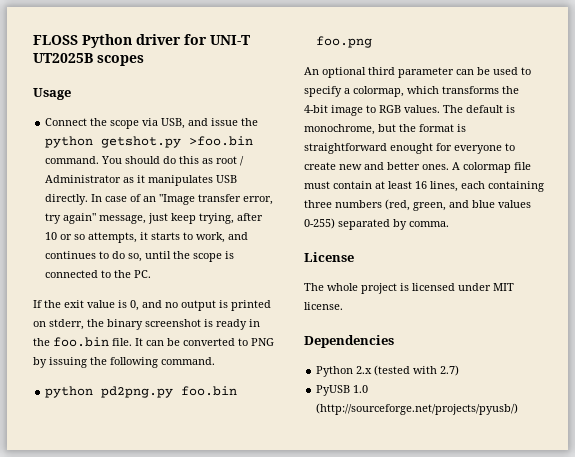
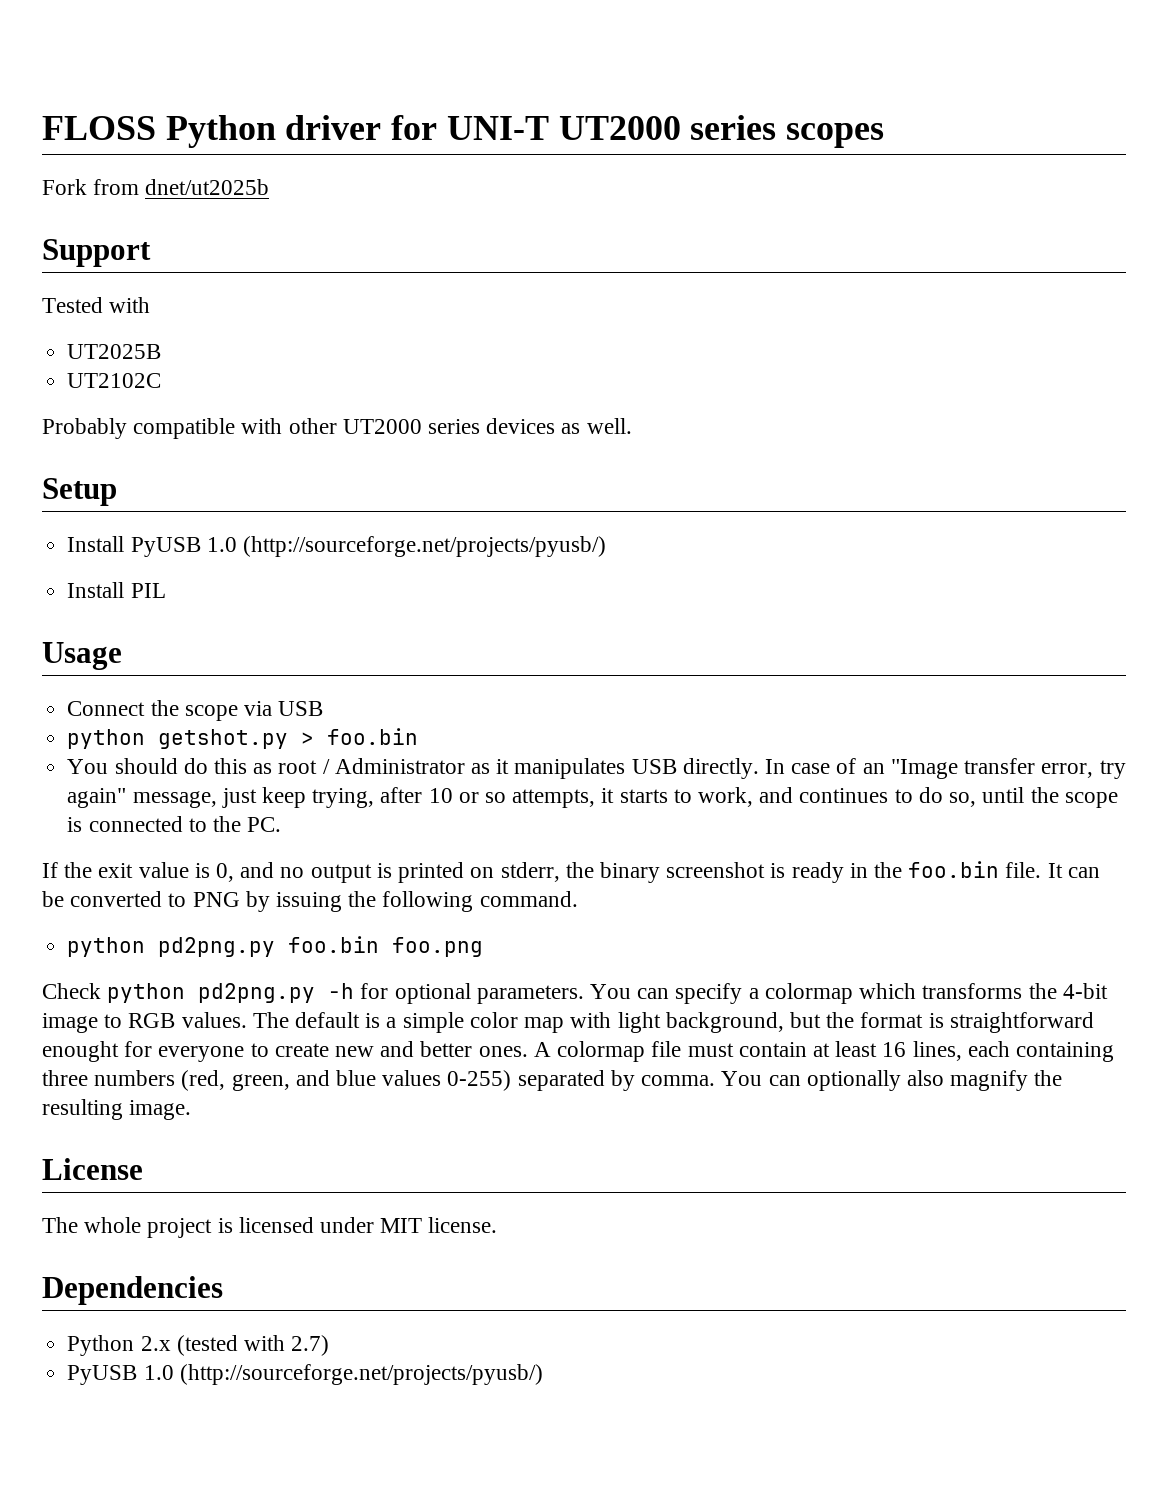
[33,53,144,66] UT2025B scopes -> [558,115,885,148] [42,179,270,195] [42,239,151,267] [42,297,151,313] [67,344,162,359] [67,373,162,388] [42,418,632,439] [42,478,117,506] [67,536,606,557] [67,582,166,598] UT2000 series scopes // Fork from dnet/ut2025b // Support // Tested with // UT2025B // UT2102C // Probably compatible with other UT2000 series devices as well. // Setup // Install PyUSB 1.0 (http://sourceforge.net/projects/pyusb/) // Install PIL
[161,118,259,129] [45,136,254,148] [45,156,100,164] USB, and issue the python getshot.py >foo.bin command. -> [278,701,324,716] [67,728,419,749] USB // python getshot.py > foo.bin //
[304,67,531,78] An optional third parameter can be used to -> [42,983,670,1004] Check python pd2png.py -h for optional parameters. You can
[353,86,404,97] colormap, -> [764,983,853,1004] colormap
[304,124,375,135] monochrome, -> [386,1012,784,1033] a simple color map with light background,
(449, 224) none -> [721,1070,1063,1091] [42,1099,192,1120] You can optionally also magnify the resulting image.

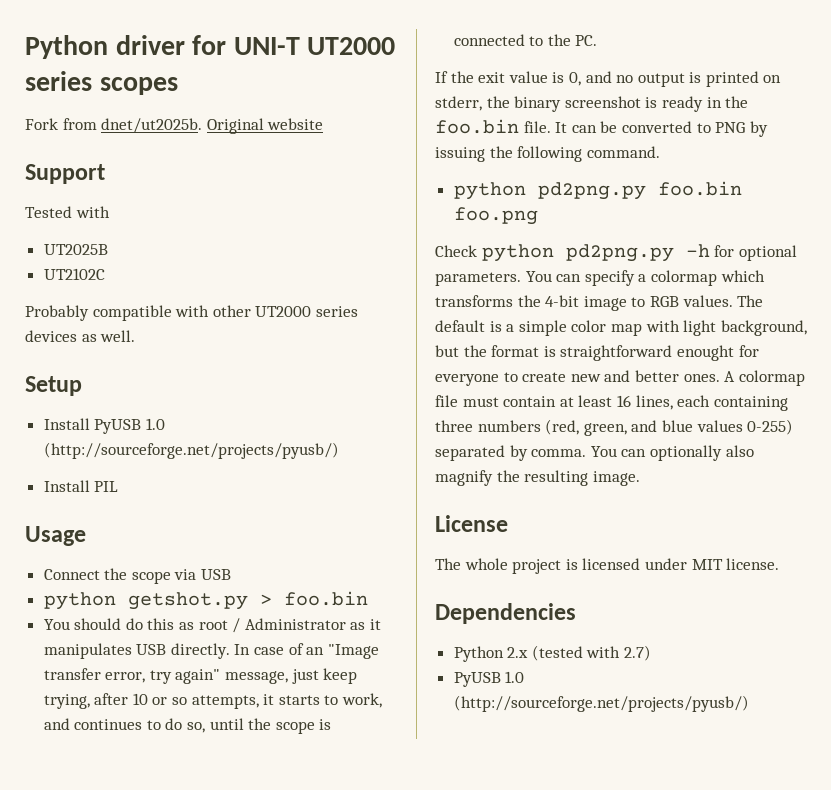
[42,116,156,140] FLOSS -> (25, 47) none
[145,179,270,195] dnet/ut2025b -> [101,118,324,134] dnet/ut2025b. Original website

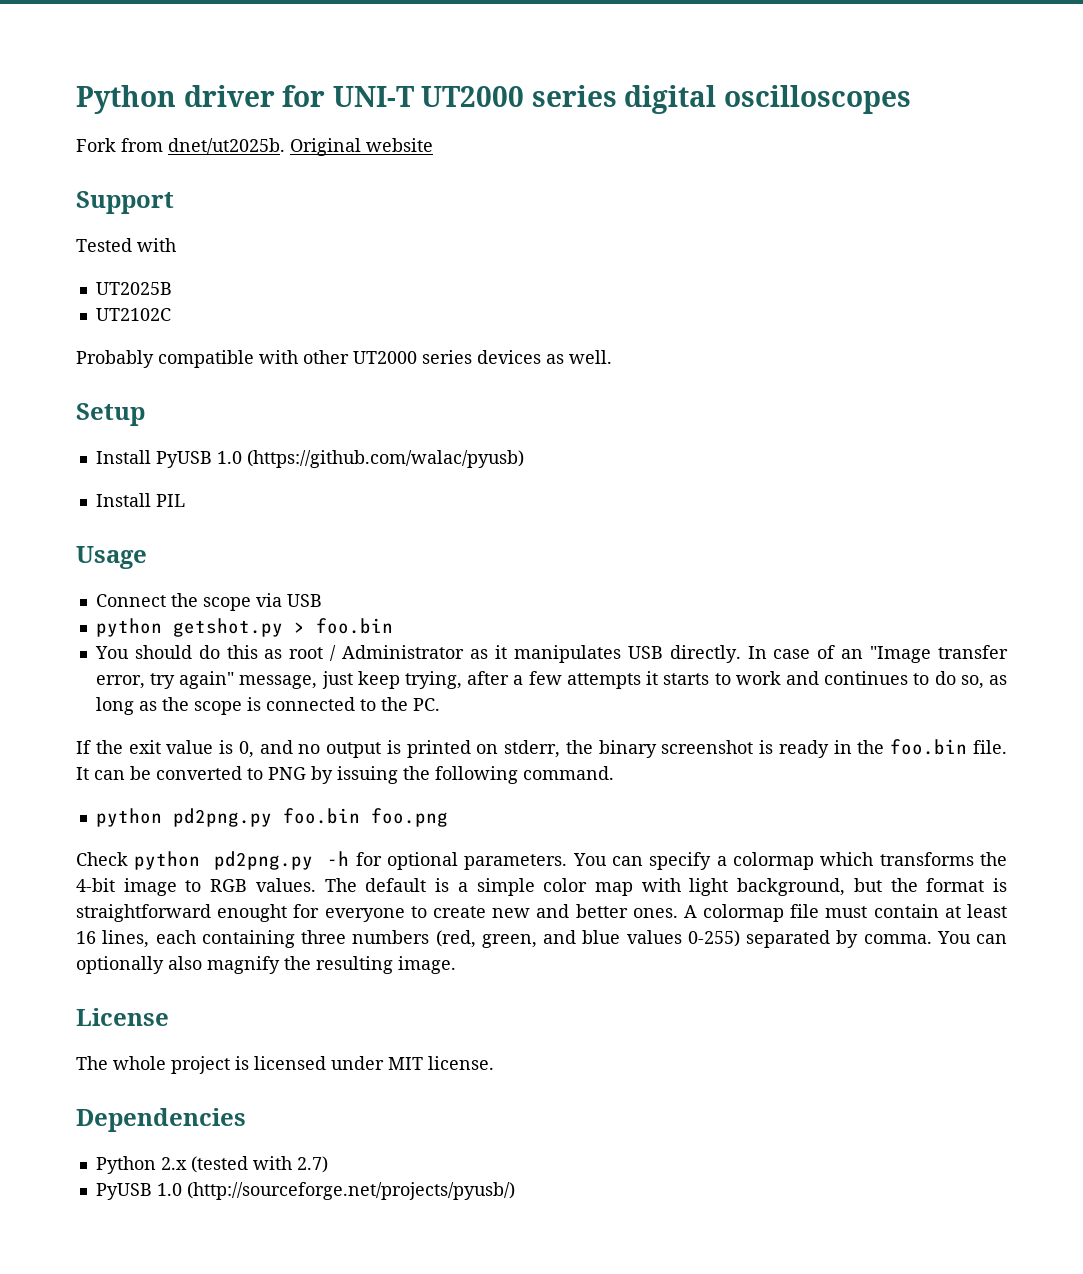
[99,77,178,95] scopes -> [624,85,911,114] digital oscilloscopes
[43,442,339,459] (http://sourceforge.net/projects/pyusb/) -> [246,450,524,468] (https://github.com/walac/pyusb)
[132,693,259,709] 10 or so attempts, -> [513,671,641,689] a few attempts
[342,693,383,708] work, -> [735,671,781,685] work
[209,718,244,730] until -> [989,675,1008,685] [95,697,157,715] as long as

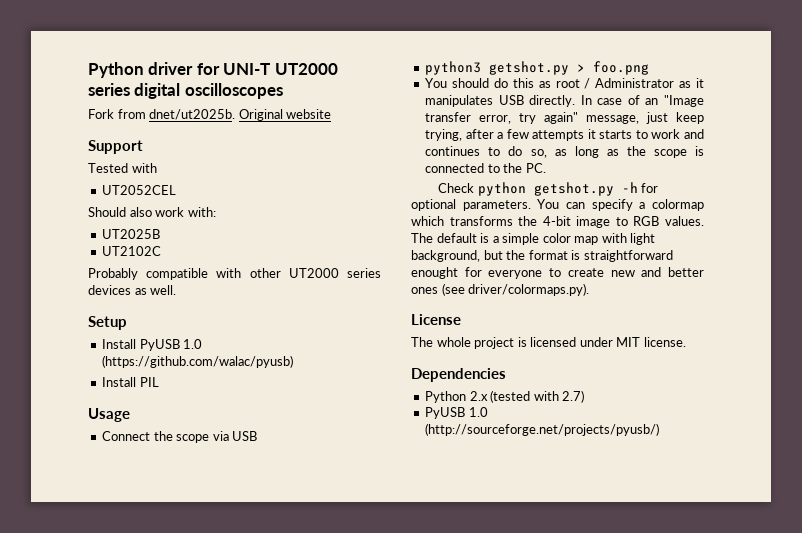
(176, 245) none -> [102,185,177,195] [88,207,216,217] // UT2052CEL // Should also work with:
[95,618,162,637] python -> [425,61,482,75] python3
[315,618,393,634] foo.bin -> [593,61,650,75] foo.png
[76,739,1008,758] [76,766,614,784] [95,808,448,827] // If the exit value is 0, and no output is printed on stderr, the binary screenshot is ready in the foo.bin file. It can be converted to PNG by issuing the following command. // python pd2png.py foo.bin foo.png -> (546, 168) none
[214,851,314,870] pd2png.py -> [533,182,614,196] getshot.py
[632,904,1007,922] [76,930,1007,948] [76,956,456,974] ones. A colormap file must contain at least 16 lines, each containing three numbers (red, green, and blue values 0-255) separated by comma. You can optionally also magnify the resulting image. -> [411,283,590,296] ones (see driver/colormaps.py).

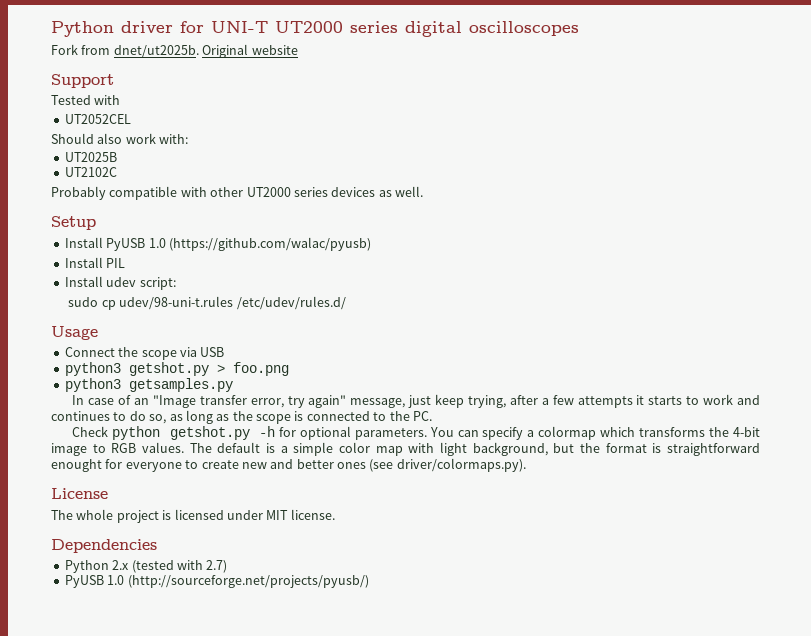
(159, 382) none -> [64,276,176,290] [68,296,346,310] // Install udev script: // sudo cp udev/98-uni-t.rules /etc/udev/rules.d/
[425,78,704,89] [425,95,576,107] You should do this as root / Administrator as it manipulates USB directly. -> [64,378,233,392] python3 getsamples.py //

